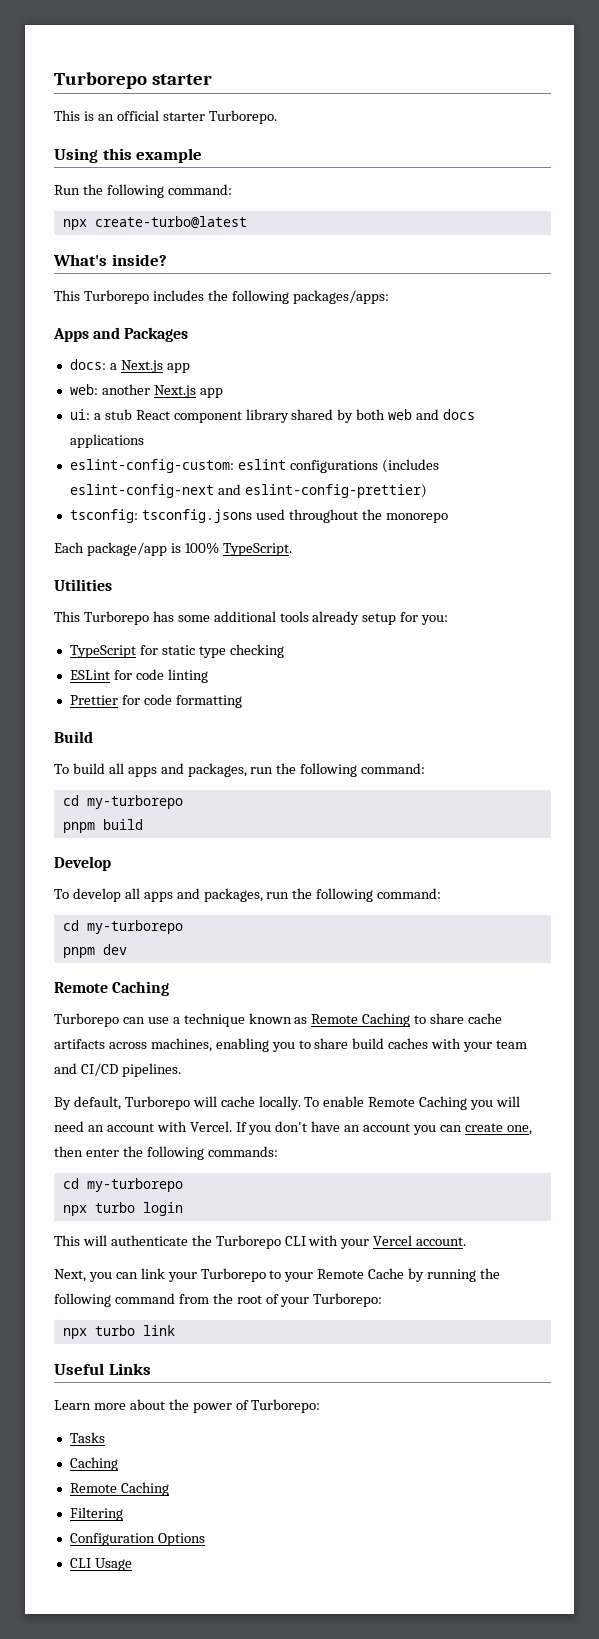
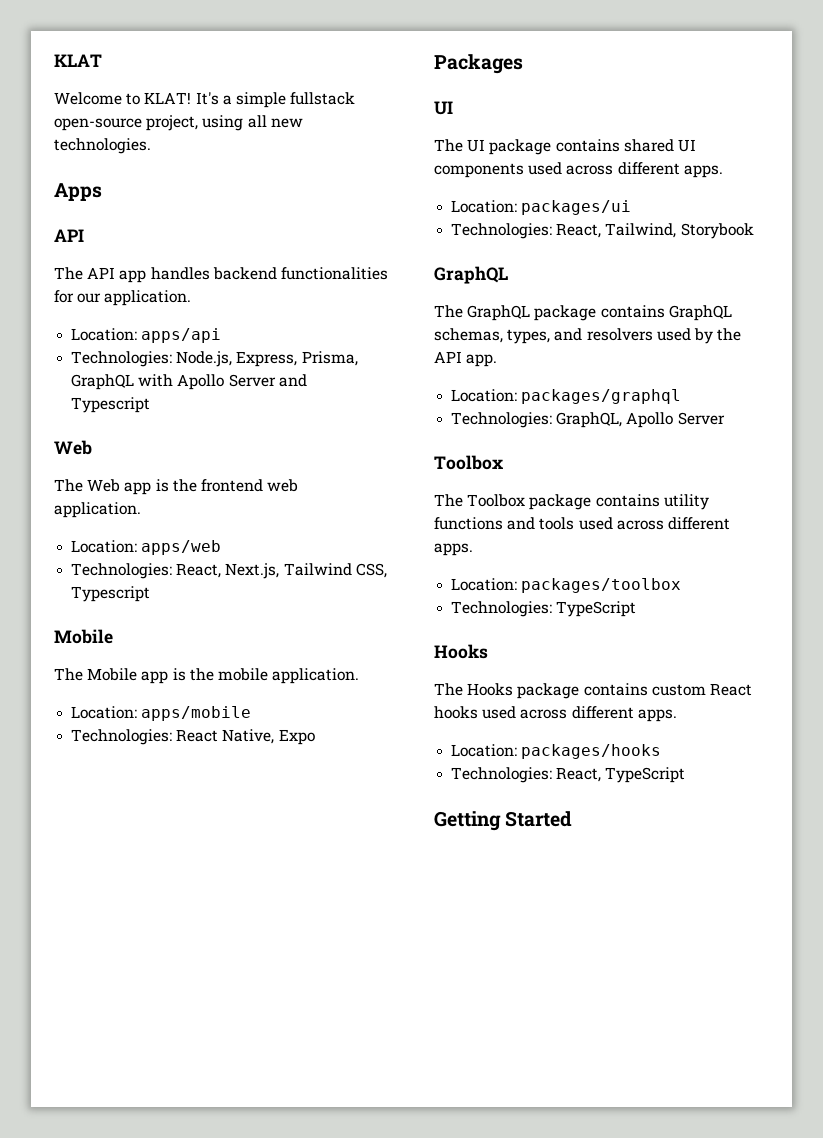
[54,72,212,89] [54,110,277,124] [54,148,203,163] [54,184,232,198] [62,216,247,230] [53,254,167,266] [54,290,389,304] [53,327,189,342] [69,359,190,373] [69,384,223,398] [69,409,476,423] [69,434,144,448] [69,459,439,473] [69,484,427,498] [69,509,448,523] [54,542,292,556] [54,579,112,591] [54,611,449,625] [69,644,284,658] [69,669,208,683] [69,694,242,708] [54,731,93,743] [54,763,426,777] [62,795,183,809] [62,819,143,833] [54,856,111,871] [54,888,442,902] [62,920,183,934] [62,944,127,958] [54,981,170,996] [54,1013,503,1027] [54,1038,528,1052] [54,1063,181,1077] [54,1096,521,1110] [54,1121,532,1135] [54,1146,278,1160] [62,1178,183,1192] [62,1202,183,1216] [54,1235,467,1249] [54,1268,500,1282] [54,1293,383,1307] [62,1325,175,1339] [54,1363,151,1375] [54,1399,321,1413] [69,1432,105,1443] [69,1457,118,1471] [69,1482,169,1496] [69,1507,123,1521] [69,1533,205,1546] [69,1558,132,1571] Turborepo starter // This is an official starter Turborepo. // Using this example // Run the following command: // npx create-turbo@latest // What's inside? // This Turborepo includes the following packages/apps: // Apps and Packages // docs: a Next.js app // web: another Next.js app // ui: a stub React component library shared by both web and docs applications // eslint-config-custom: eslint configurations (includes eslint-config-next and eslint-config-prettier) // tsconfig: tsconfig.jsons used throughout the monorepo // Each package/app is 100% TypeScript. // Utilities // This Turborepo has some additional tools already setup for you: // TypeScript for static type checking // ESLint for code linting // Prettier for code formatting // Build // To build all apps and packages, run the following command: // cd my-turborepo // pnpm build // Develop // To develop all apps and packages, run the following command: // cd my-turborepo // pnpm dev // Remote Caching // Turborepo can use a technique known as Remote Caching to share cache artifacts across machines, enabling you to share build caches with your team and CI/CD pipelines. // By default, Turborepo will cache locally. To enable Remote Caching you will need an account with Vercel. If you don't have an account you can create one, then enter the following commands: // cd my-turborepo // npx turbo login // This will authenticate the Turborepo CLI with your Vercel account. // Next, you can link your Turborepo to your Remote Cache by running the following command from the root of your Turborepo: // npx turbo link // Useful Links // Learn more about the power of Turborepo: // Tasks // Caching // Remote Caching // Filtering // Configuration Options // CLI Usage -> [54,54,102,67] [54,92,356,108] [54,115,303,131] [54,138,151,154] [54,183,102,201] [54,229,84,242] [54,267,388,283] [54,290,192,306] [71,328,222,343] [71,351,358,367] [71,374,307,390] [71,397,151,413] [54,440,92,455] [54,479,299,495] [54,502,141,518] [71,540,222,555] [71,563,387,579] [71,586,151,602] [54,629,113,644] [54,668,360,684] [71,706,252,721] [71,729,315,745] [434,54,523,74] [434,101,453,115] [434,139,696,155] [434,162,723,178] [451,200,632,215] [451,223,754,239] [434,266,508,284] [434,305,732,321] [434,328,742,344] [434,351,498,367] [451,389,682,404] [451,412,725,428] [434,455,503,470] [434,494,709,510] [434,517,730,530] [434,543,473,556] [451,578,682,593] [451,601,637,617] [434,644,488,659] [434,683,752,699] [434,706,677,722] [451,744,662,759] [451,767,686,783] [434,811,573,831] KLAT // Welcome to KLAT! It's a simple fullstack open-source project, using all new technologies. // Apps // API // The API app handles backend functionalities for our application. // Location: apps/api // Technologies: Node.js, Express, Prisma, GraphQL with Apollo Server and Typescript // Web // The Web app is the frontend web application. // Location: apps/web // Technologies: React, Next.js, Tailwind CSS, Typescript // Mobile // The Mobile app is the mobile application. // Location: apps/mobile // Technologies: React Native, Expo // Packages // UI // The UI package contains shared UI components used across different apps. // Location: packages/ui // Technologies: React, Tailwind, Storybook // GraphQL // The GraphQL package contains GraphQL schemas, types, and resolvers used by the API app. // Location: packages/graphql // Technologies: GraphQL, Apollo Server // Toolbox // The Toolbox package contains utility functions and tools used across different apps. // Location: packages/toolbox // Technologies: TypeScript // Hooks // The Hooks package contains custom React hooks used across different apps. // Location: packages/hooks // Technologies: React, TypeScript // Getting Started

